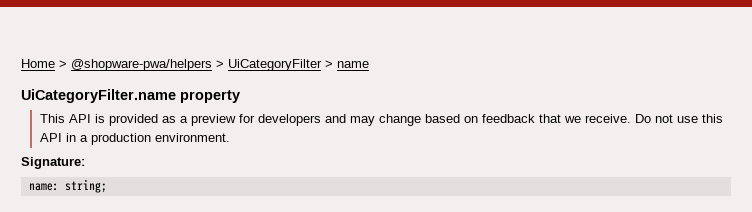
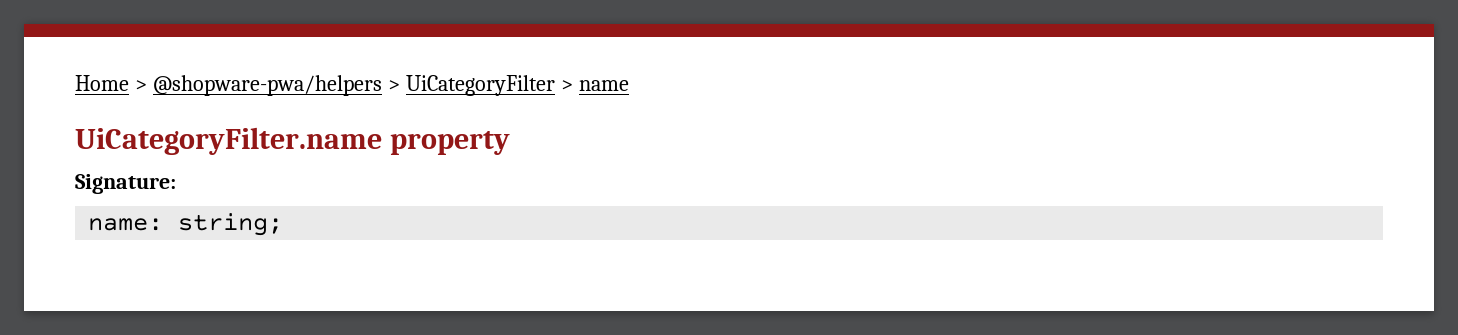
[39,114,723,126] [39,133,230,145] // This API is provided as a preview for developers and may change based on feedback that we receive. Do not use this API in a production environment. -> (510, 143) none

